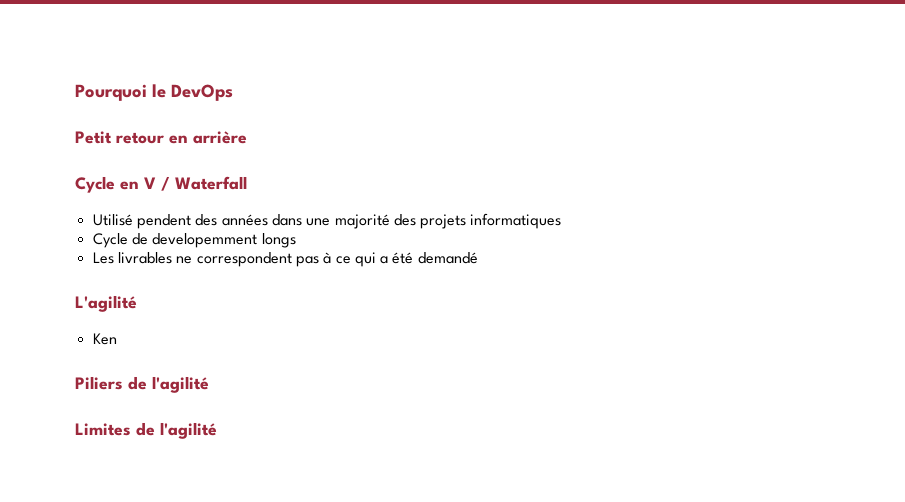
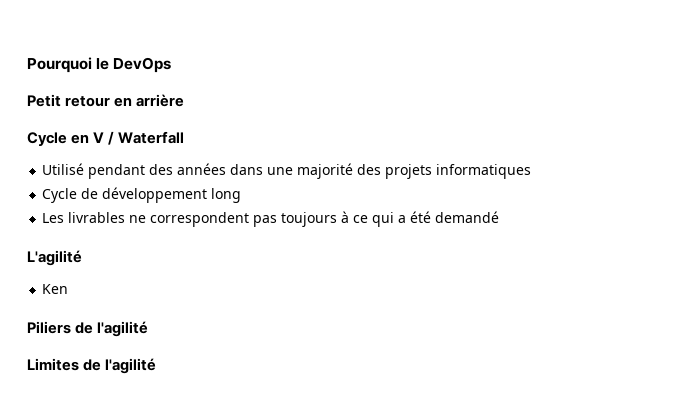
[136,214,191,229] pendent -> [88,164,146,179] pendant
[152,233,296,248] developemment longs -> [102,187,242,203] développement long
(319, 261) none -> [281,212,338,227] toujours

